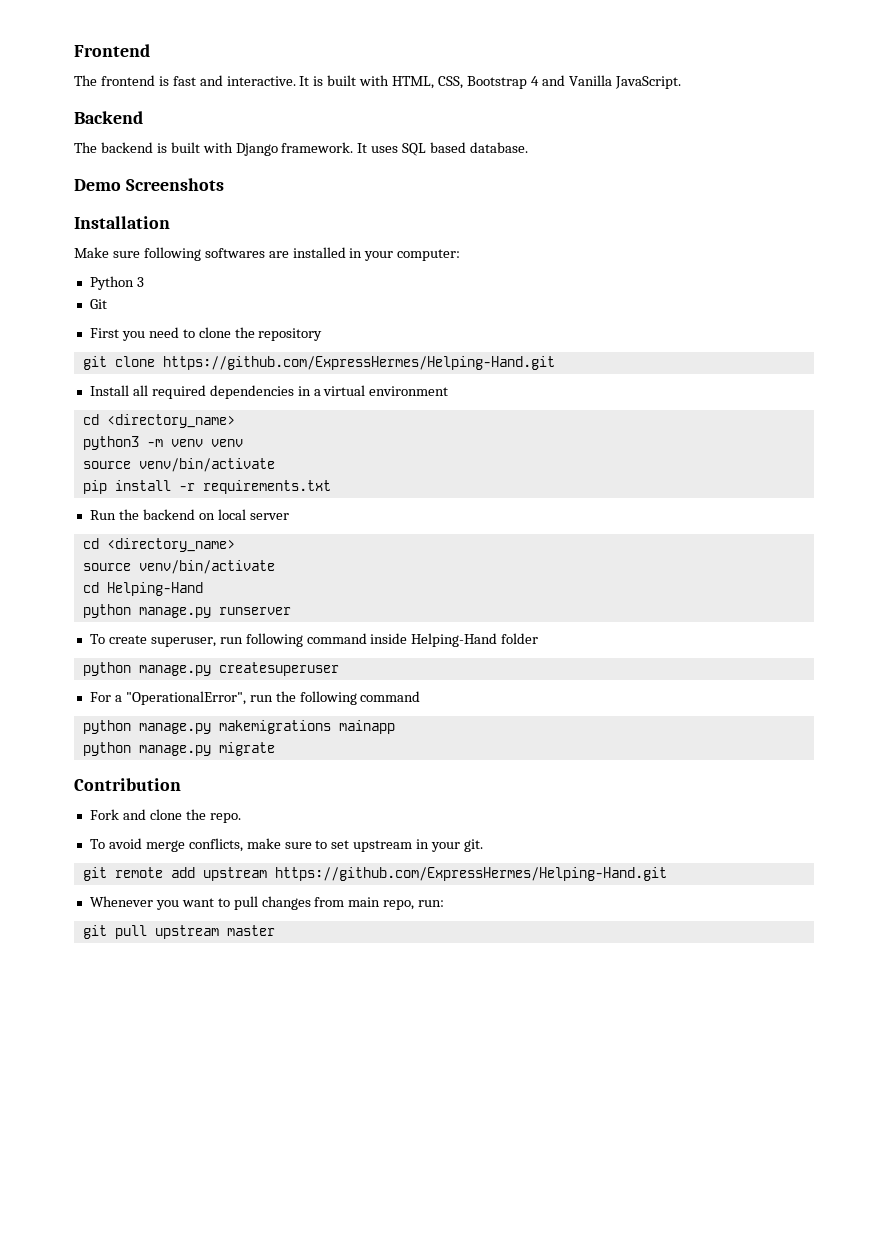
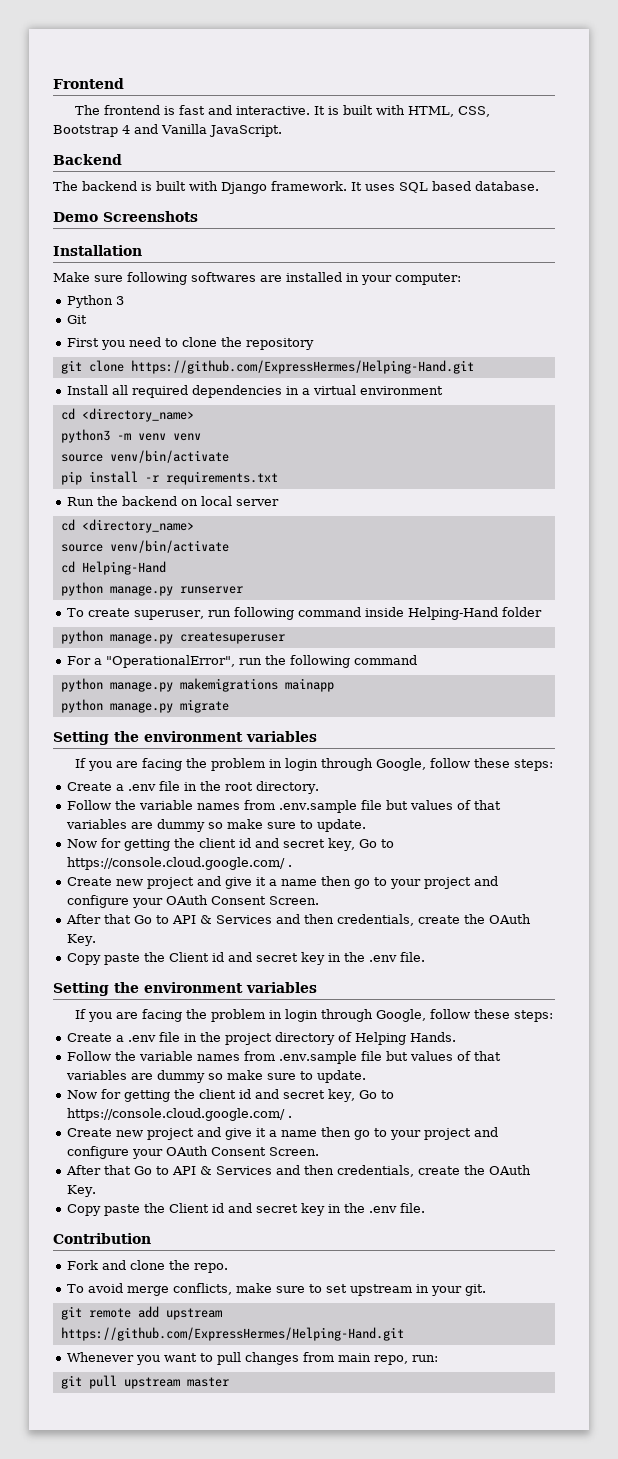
(275, 749) none -> [53,731,317,745] [75,758,554,771] [66,781,319,794] [66,800,501,813] [65,819,366,832] [66,838,394,851] [66,857,292,870] [66,876,498,889] [66,895,319,908] [65,914,531,926] [66,934,96,946] [66,952,425,965] [53,982,317,996] [75,1009,554,1022] [66,1032,456,1045] [66,1051,501,1064] [65,1070,366,1083] [66,1089,394,1102] [66,1108,292,1121] [66,1127,498,1140] [66,1146,319,1159] [65,1165,531,1177] [66,1185,96,1197] [66,1203,425,1216] // Setting the environment variables // If you are facing the problem in login through Google, follow these steps: // Create a .env file in the root directory. // Follow the variable names from .env.sample file but values of that variables are dummy so make sure to update. // Now for getting the client id and secret key, Go to https://console.cloud.google.com/ . // Create new project and give it a name then go to your project and configure your OAuth Consent Screen. // After that Go to API & Services and then credentials, create the OAuth Key. // Copy paste the Client id and secret key in the .env file. // Setting the environment variables // If you are facing the problem in login through Google, follow these steps: // Create a .env file in the project directory of Helping Hands. // Follow the variable names from .env.sample file but values of that variables are dummy so make sure to update. // Now for getting the client id and secret key, Go to https://console.cloud.google.com/ . // Create new project and give it a name then go to your project and configure your OAuth Consent Screen. // After that Go to API & Services and then credentials, create the OAuth Key. // Copy paste the Client id and secret key in the .env file.

